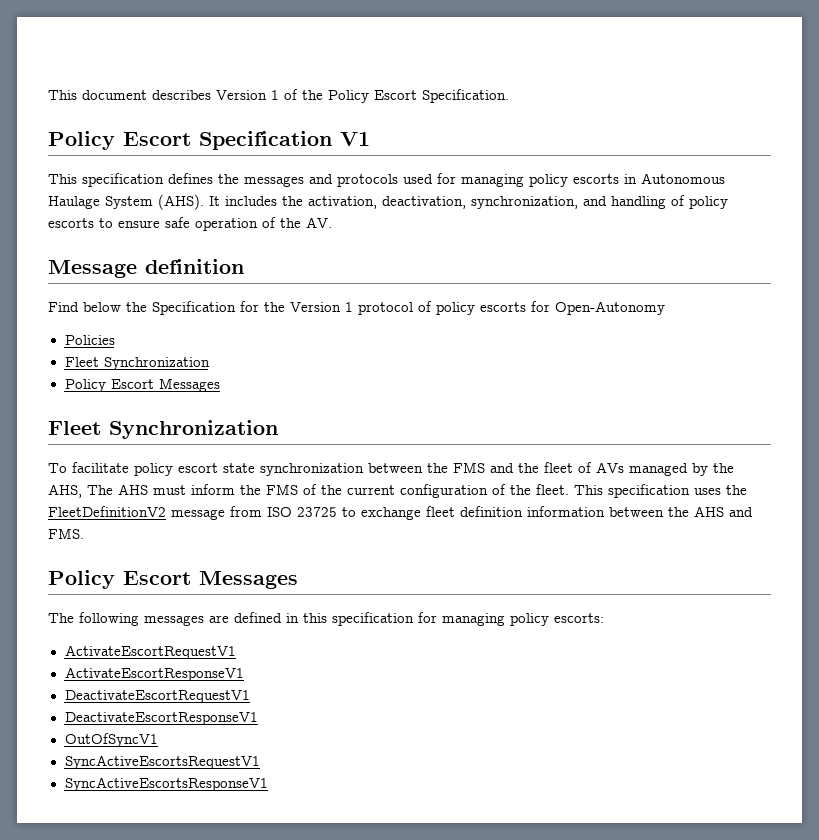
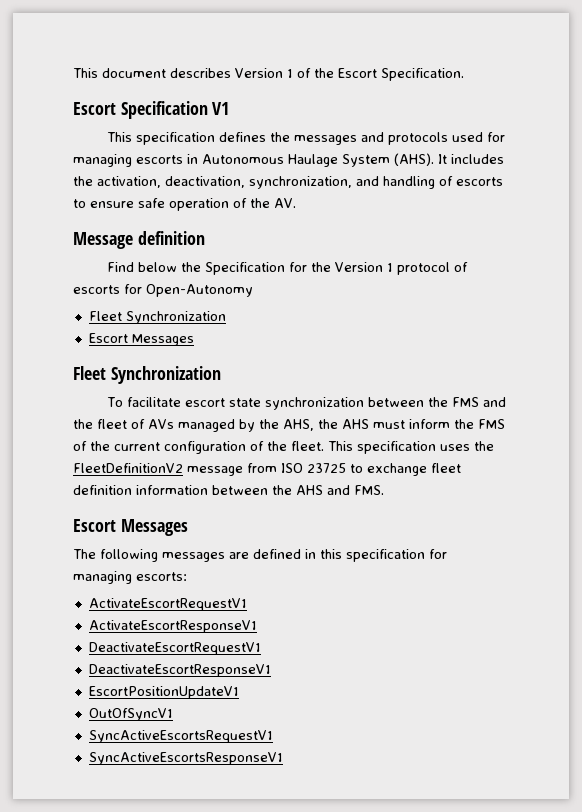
[328,90,369,103] Policy -> (334, 73) none
[48,131,115,150] Policy -> (464, 74) none
[529,174,568,187] policy -> (132, 160) none
[689,196,728,209] policy -> (453, 181) none
[436,302,475,315] policy -> (468, 267) none
[64,335,115,345] [64,357,210,370] [64,379,106,392] // Policies // Fleet Synchronization // Policy -> [88,311,226,324] // Fleet Synchronization //
[134,463,173,476] policy -> (181, 402) none
[87,485,113,495] The -> [318,419,338,429] the
[48,570,115,589] Policy -> (384, 490) none
[510,613,549,626] policy -> (132, 577) none
(258, 718) none -> [88,686,239,699] // EscortPositionUpdateV1

